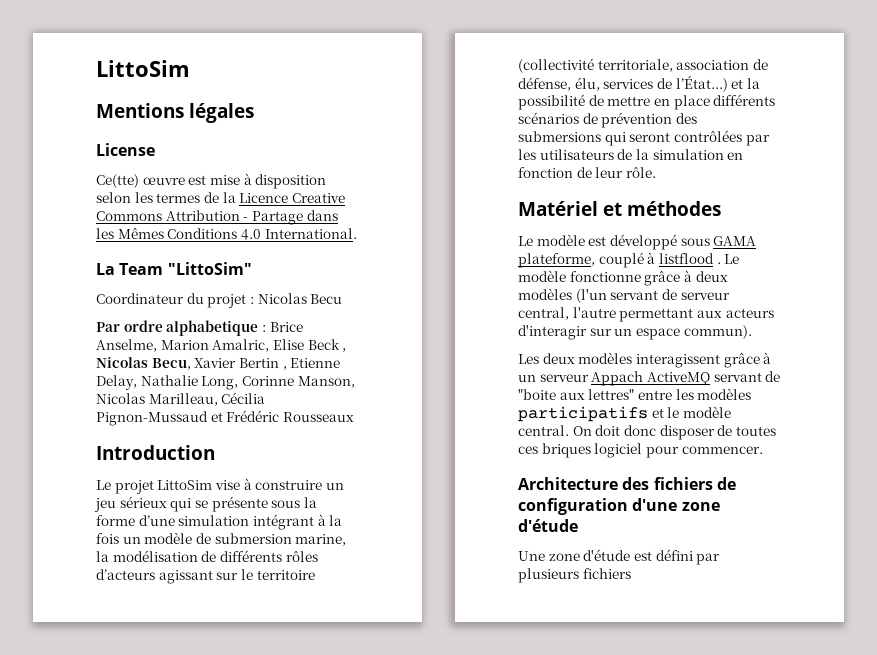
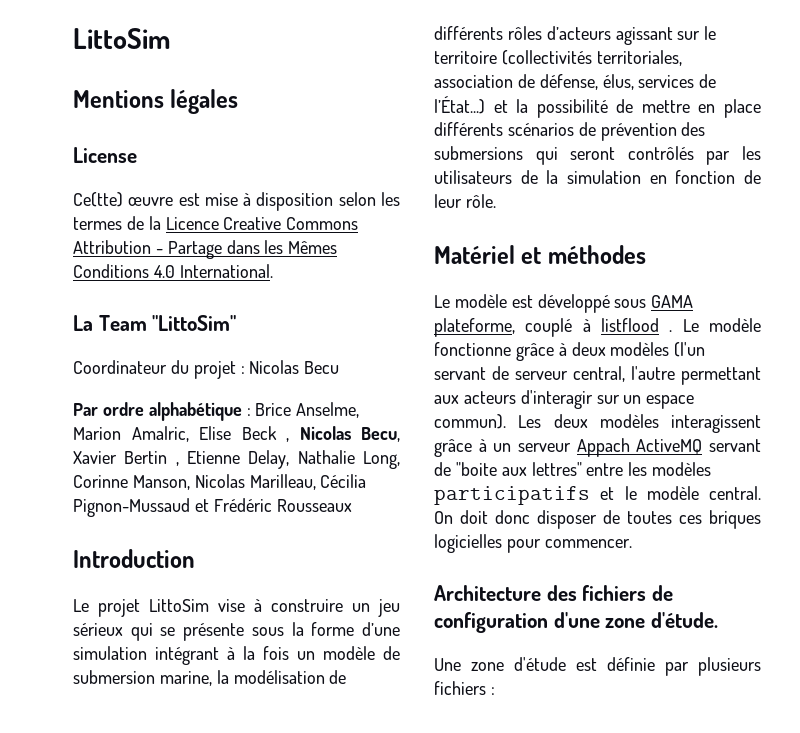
[166,320,259,336] alphabetique -> [148,402,242,421] alphabétique
[518,58,673,73] (collectivité territoriale, -> [501,50,682,66] (collectivités territoriales,
[574,77,600,91] élu, -> [602,74,634,90] élus,
[673,130,742,142] contrôlées -> [627,146,694,160] contrôlés
(752, 332) // -> (506, 421) none
[594,443,643,458] logiciel -> [434,534,502,553] logicielles
[518,519,578,532] d'étude -> [651,612,719,628] d'étude.
[655,549,693,561] défini -> [607,657,655,671] définie
(631, 573) none -> [490,687,495,695] :

